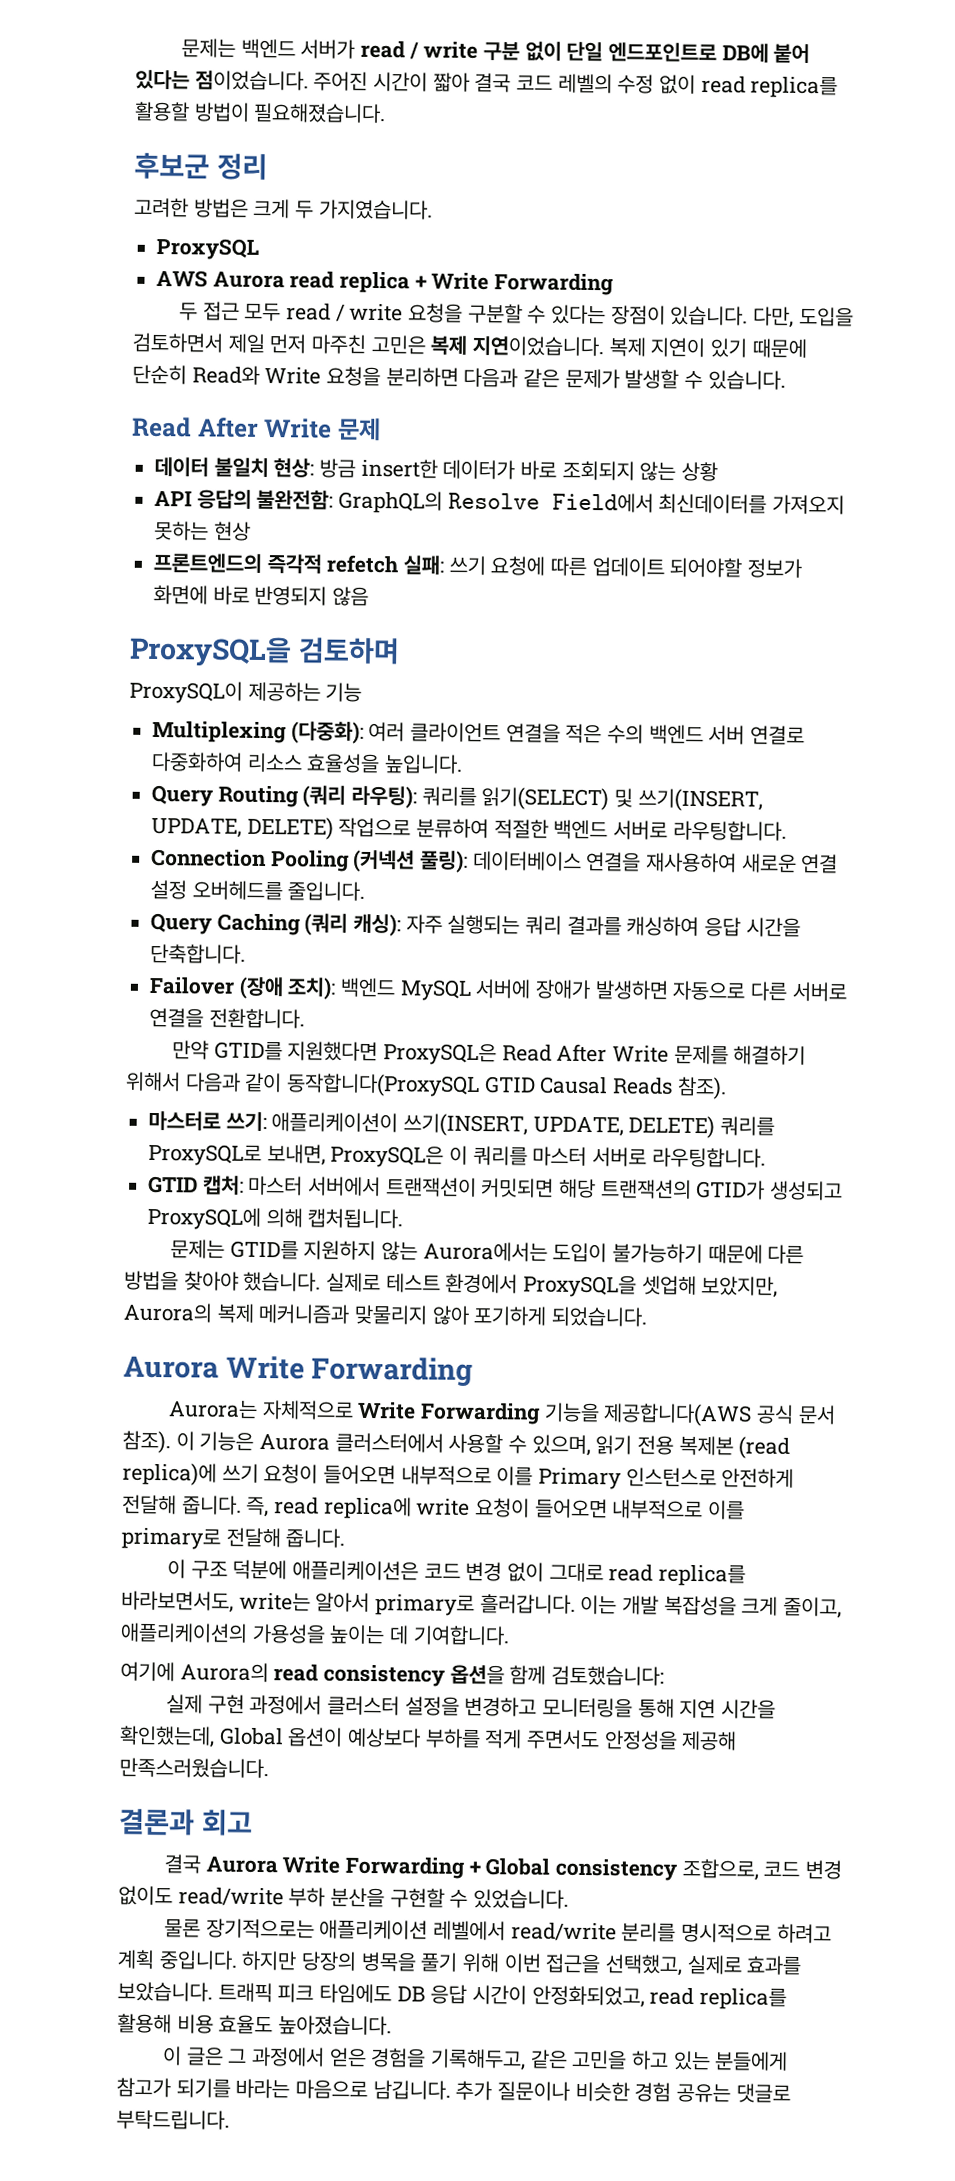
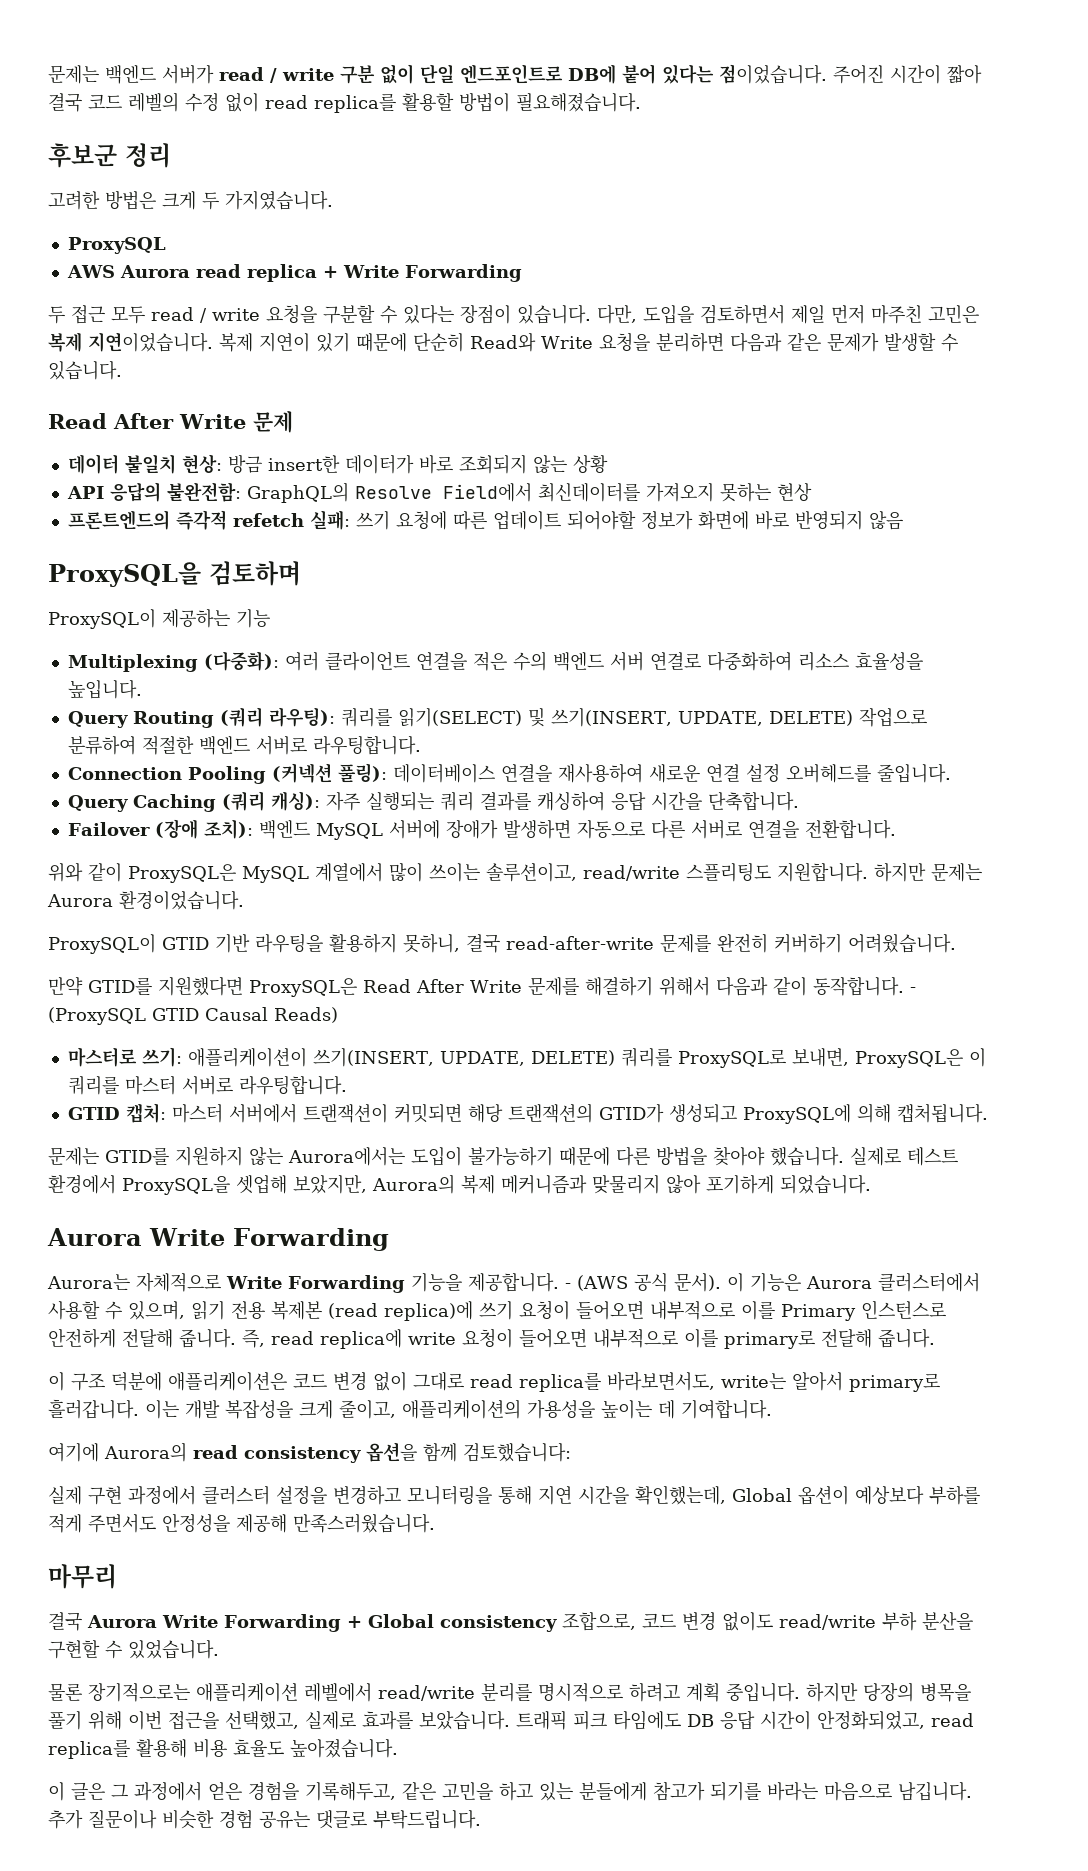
(305, 1018) none -> [48,862,982,883] [47,890,244,910] [48,933,956,954] // 위와 같이 ProxySQL은 MySQL 계열에서 많이 쓰이는 솔루션이고, read/write 스플리팅도 지원합니다. 하지만 문제는 Aurora 환경이었습니다. // ProxySQL이 GTID 기반 라우팅을 활용하지 못하니, 결국 read-after-write 문제를 완전히 커버하기 어려웠습니다.
[286,1073,727,1100] 동작합니다(ProxySQL GTID Causal Reads 참조). -> [812,976,916,996] [48,1007,338,1025] 동작합니다. - (ProxySQL GTID Causal Reads)
[603,1403,836,1427] [122,1430,171,1454] 제공합니다(AWS 공식 문서 참조). -> [467,1272,721,1292] 제공합니다. - (AWS 공식 문서).
[119,1808,253,1836] 결론과 회고 -> [48,1564,117,1589] 마무리

